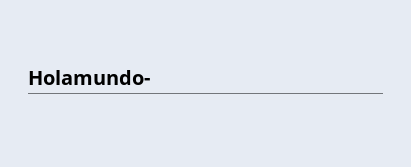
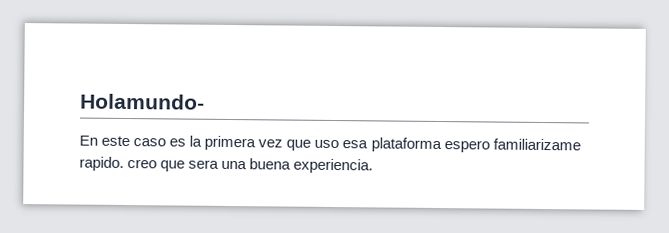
(150, 77) none -> [79,135,581,153] [79,156,374,174] // En este caso es la primera vez que uso esa plataforma espero familiarizame rapido. creo que sera una buena experiencia.

